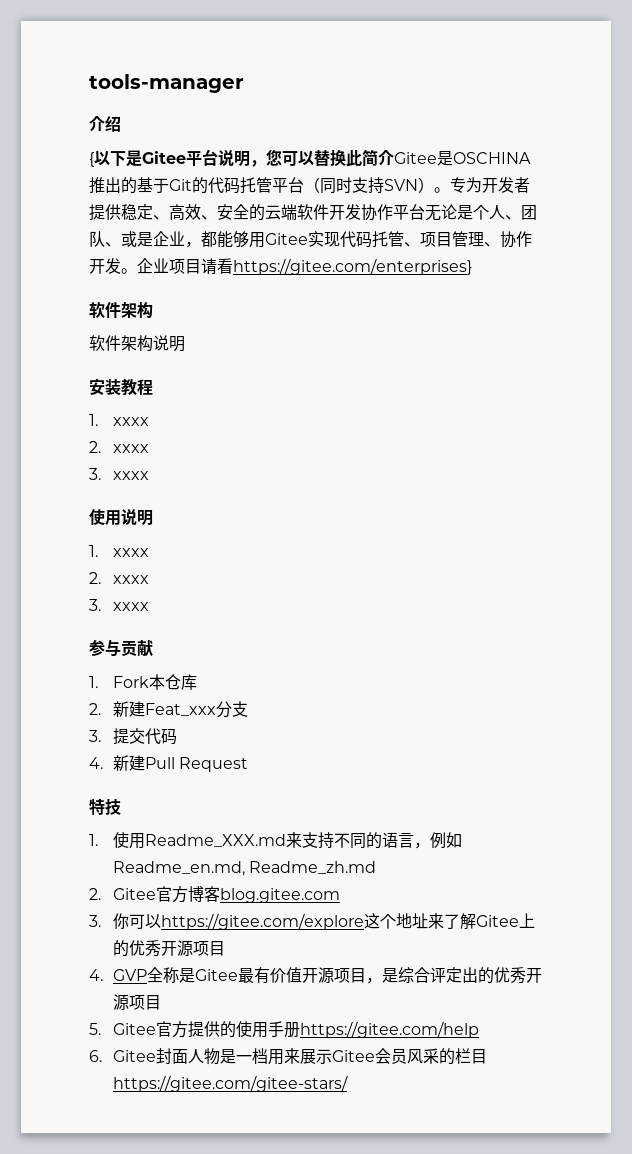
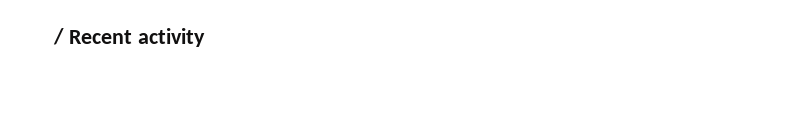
[89,74,244,93] [89,116,121,132] [89,149,531,167] [89,177,530,194] [89,204,537,221] [89,231,532,248] [89,258,472,275] [89,301,153,319] [89,335,185,352] [89,378,153,396] [89,414,150,426] [89,441,150,453] [89,468,150,480] [89,509,153,526] [89,545,150,557] [89,572,150,584] [89,599,150,611] [89,640,153,657] [89,674,198,690] [89,701,249,718] [89,728,178,745] [89,755,249,772] [89,798,121,815] [89,832,463,849] [113,861,377,876] [89,886,341,903] [89,913,536,930] [113,940,226,957] [89,967,543,984] [113,994,162,1011] [89,1021,480,1038] [89,1048,488,1065] [113,1075,349,1092] tools-manager // 介绍 // {以下是Gitee平台说明，您可以替换此简介Gitee是OSCHINA推出的基于Git的代码托管平台（同时支持SVN）。专为开发者提供稳定、高效、安全的云端软件开发协作平台无论是个人、团队、或是企业，都能够用Gitee实现代码托管、项目管理、协作开发。企业项目请看https://gitee.com/enterprises} // 软件架构 // 软件架构说明 // 安装教程 // 1. xxxx // 2. xxxx // 3. xxxx // 使用说明 // 1. xxxx // 2. xxxx // 3. xxxx // 参与贡献 // 1. Fork本仓库 // 2.新建Feat_xxx分支 // 3.提交代码 // 4.新建Pull Request // 特技 // 1.使用Readme_XXX.md来支持不同的语言，例如Readme_en.md, Readme_zh.md // 2. Gitee官方博客blog.gitee.com // 3.你可以https://gitee.com/explore这个地址来了解Gitee上的优秀开源项目 // 4. GVP全称是Gitee最有价值开源项目，是综合评定出的优秀开源项目 // 5. Gitee官方提供的使用手册https://gitee.com/help // 6. Gitee封面人物是一档用来展示Gitee会员风采的栏目https://gitee.com/gitee-stars/ -> [53,28,205,47] / Recent activity

